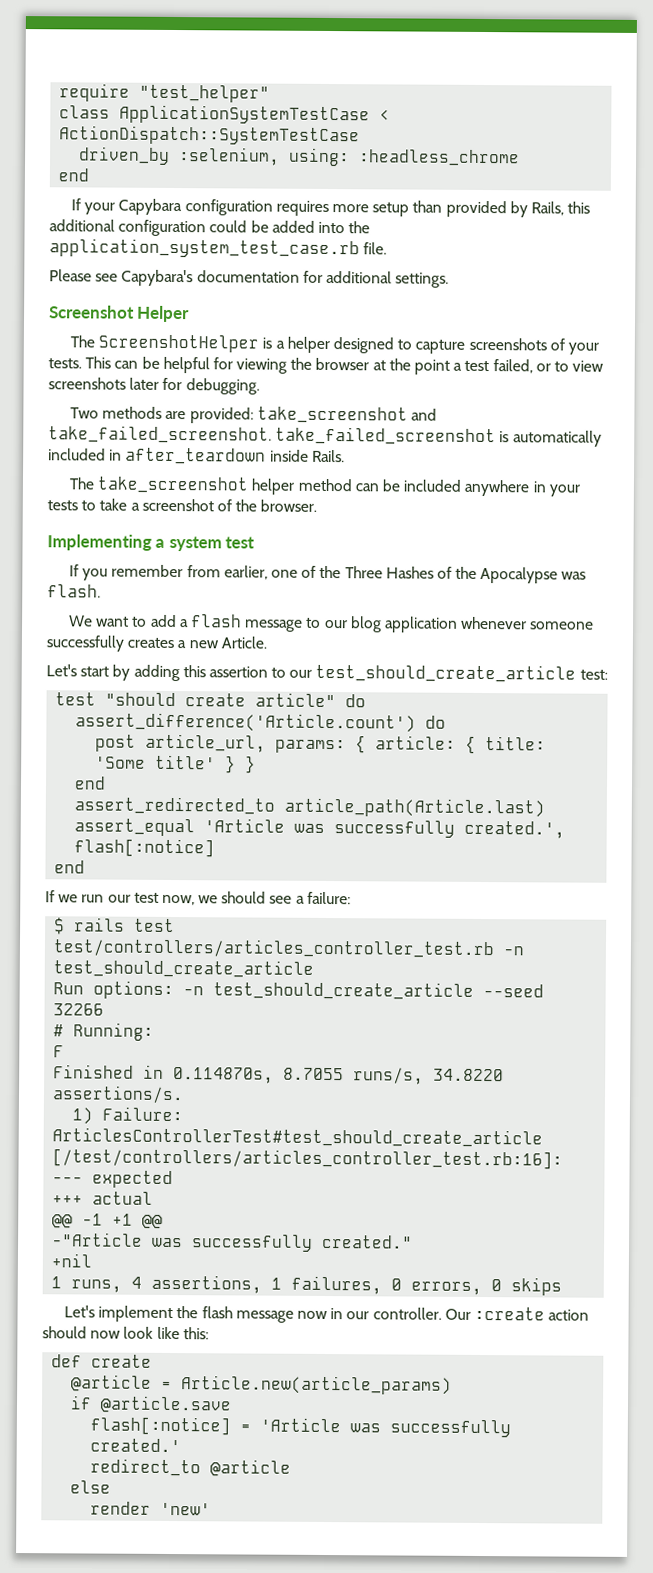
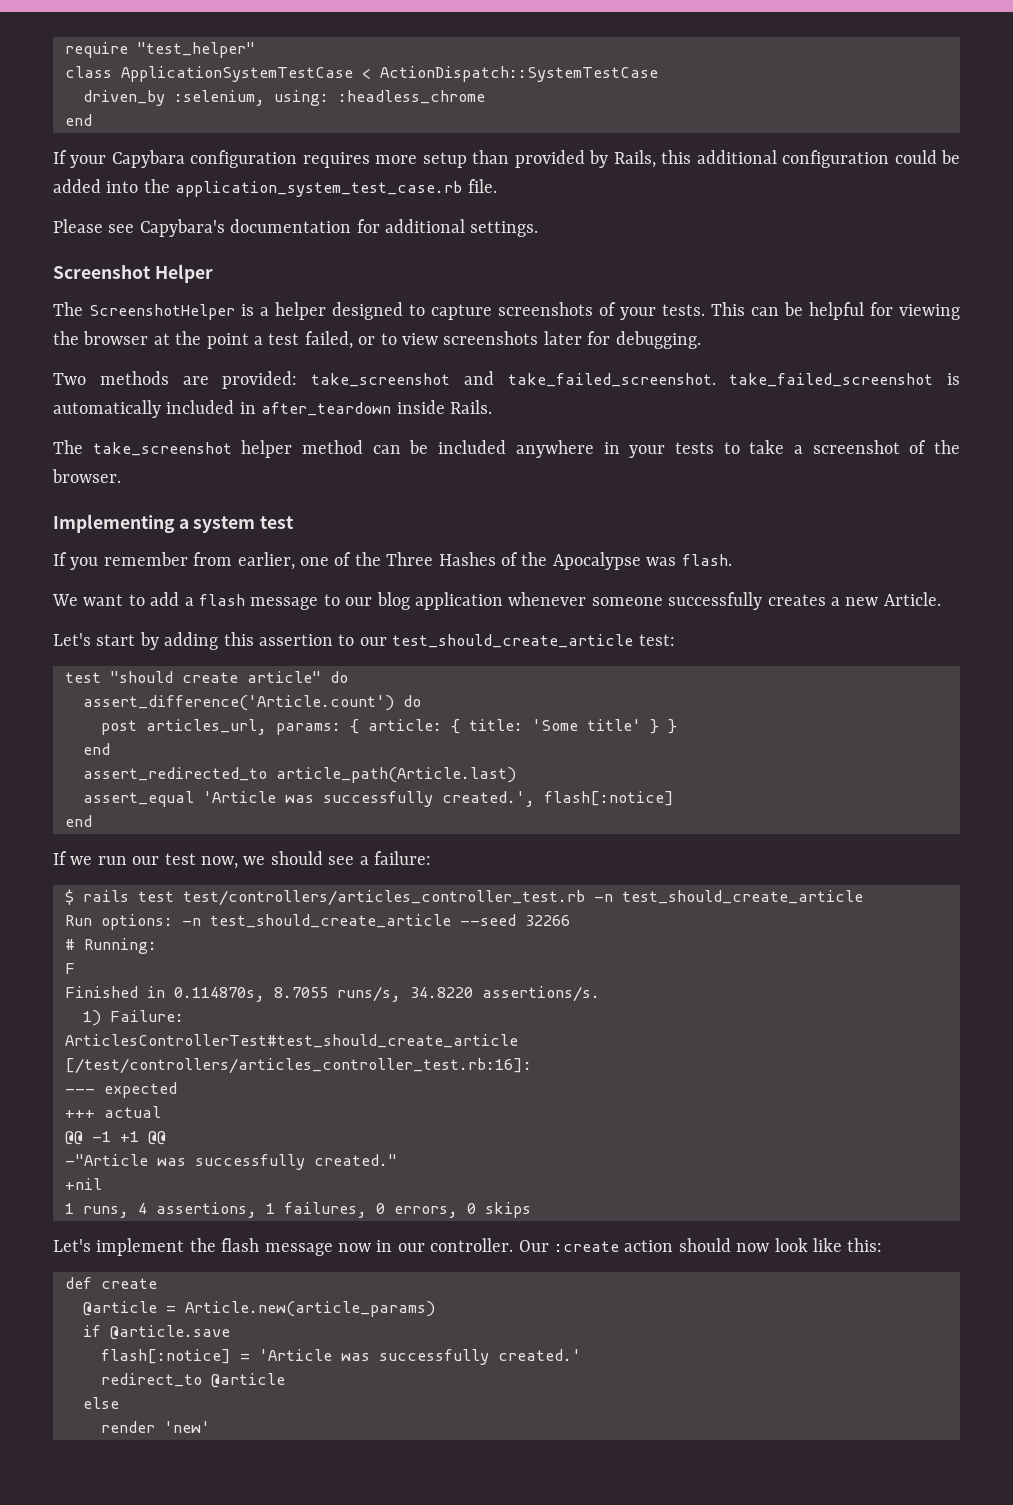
[145,733,267,753] article_url, -> [146,719,267,735] articles_url,

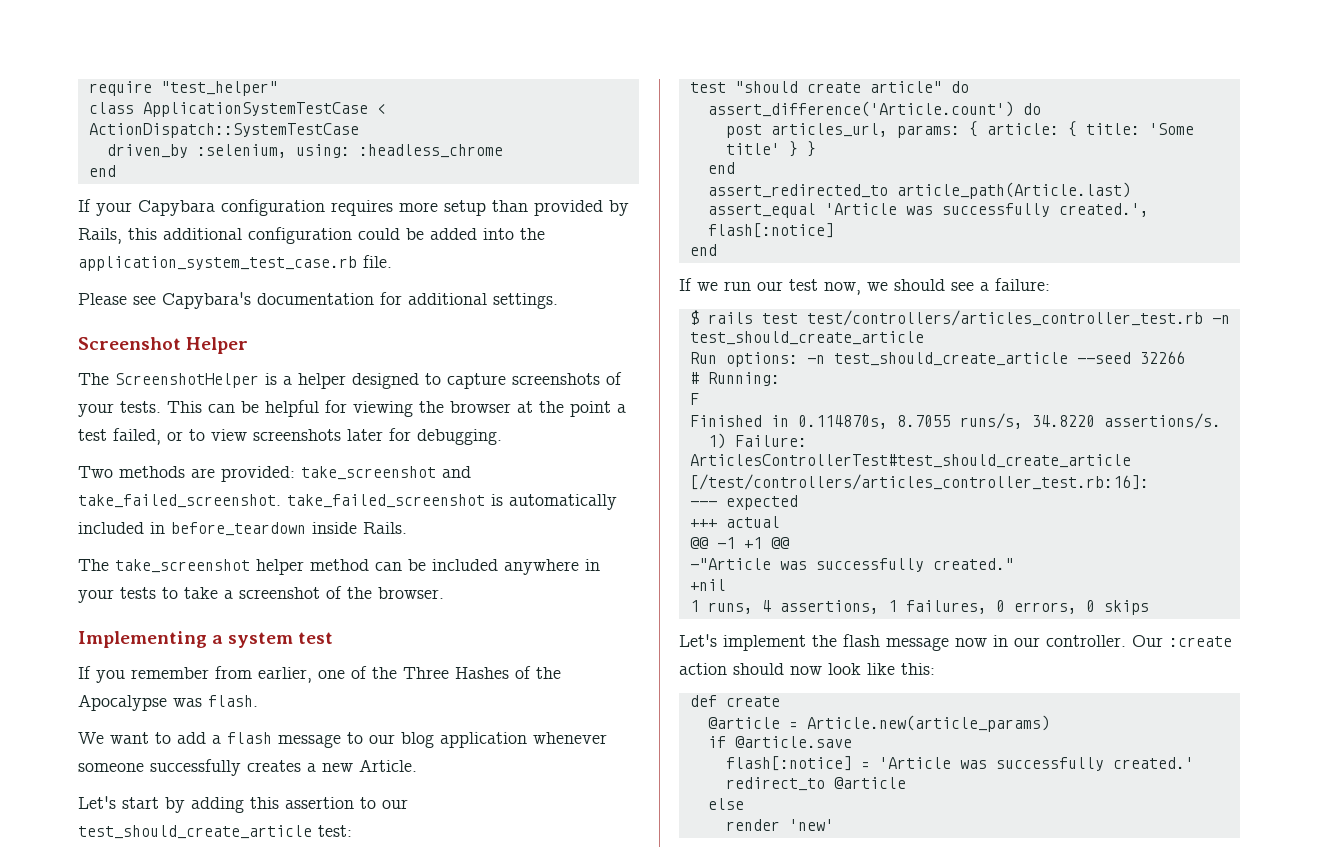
[261,402,392,416] after_teardown -> [171,522,306,536] before_teardown

